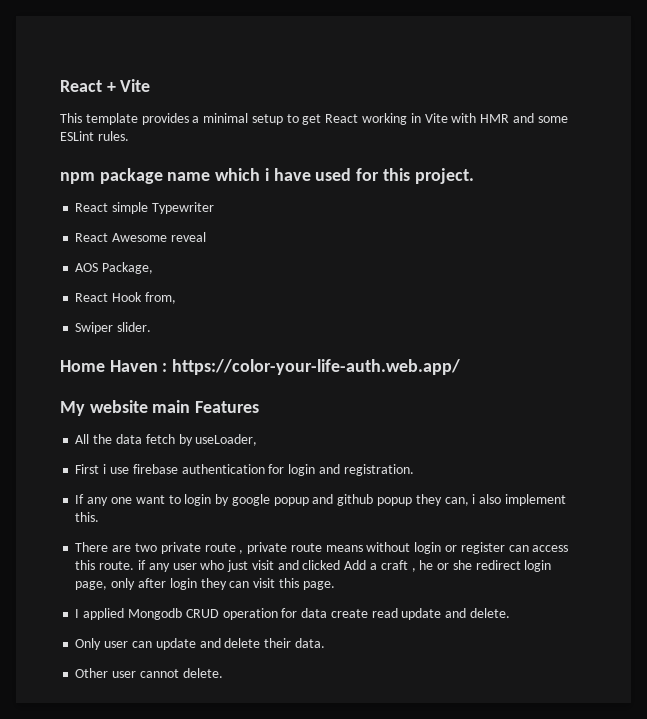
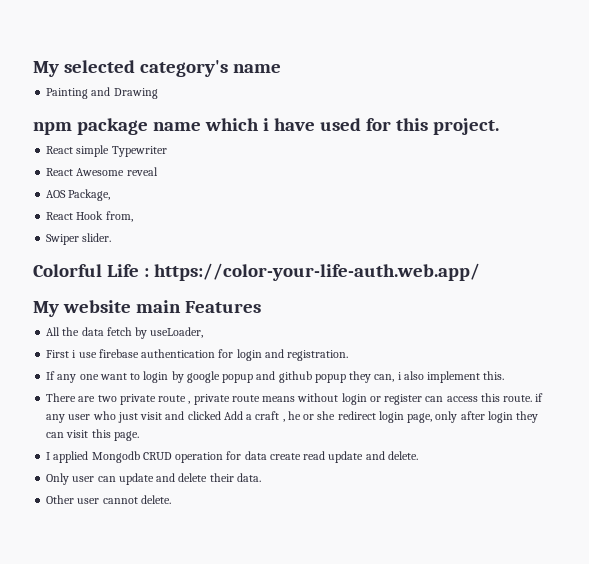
[60,79,151,92] [60,113,568,125] [60,131,129,141] React + Vite // This template provides a minimal setup to get React working in Vite with HMR and some ESLint rules. -> [33,60,281,77] [46,87,158,99] My selected category's name // Painting and Drawing
[60,360,158,372] Home Haven -> [33,264,139,277] Colorful Life

